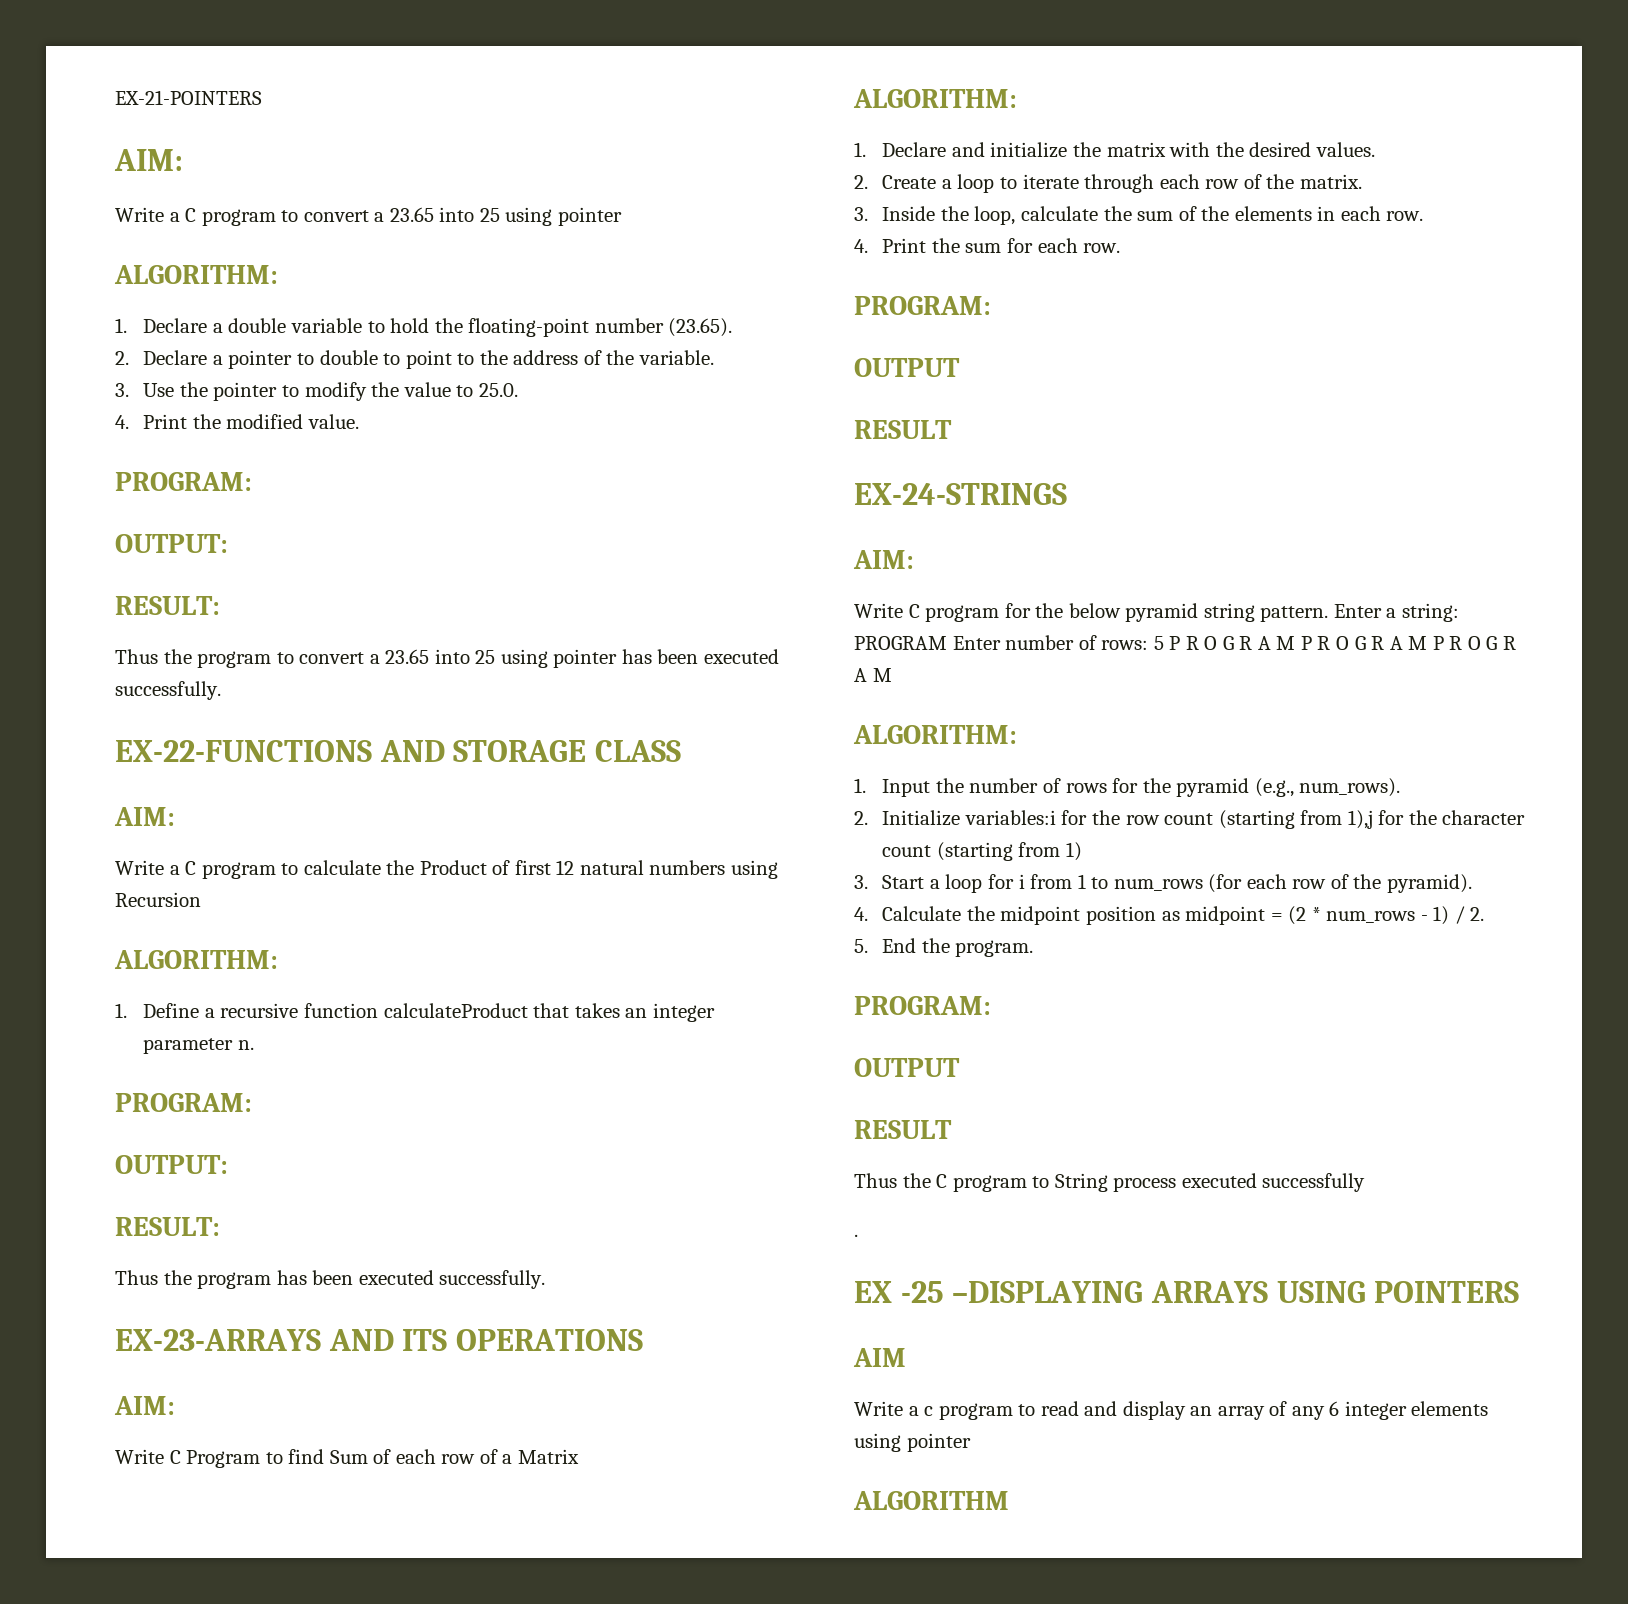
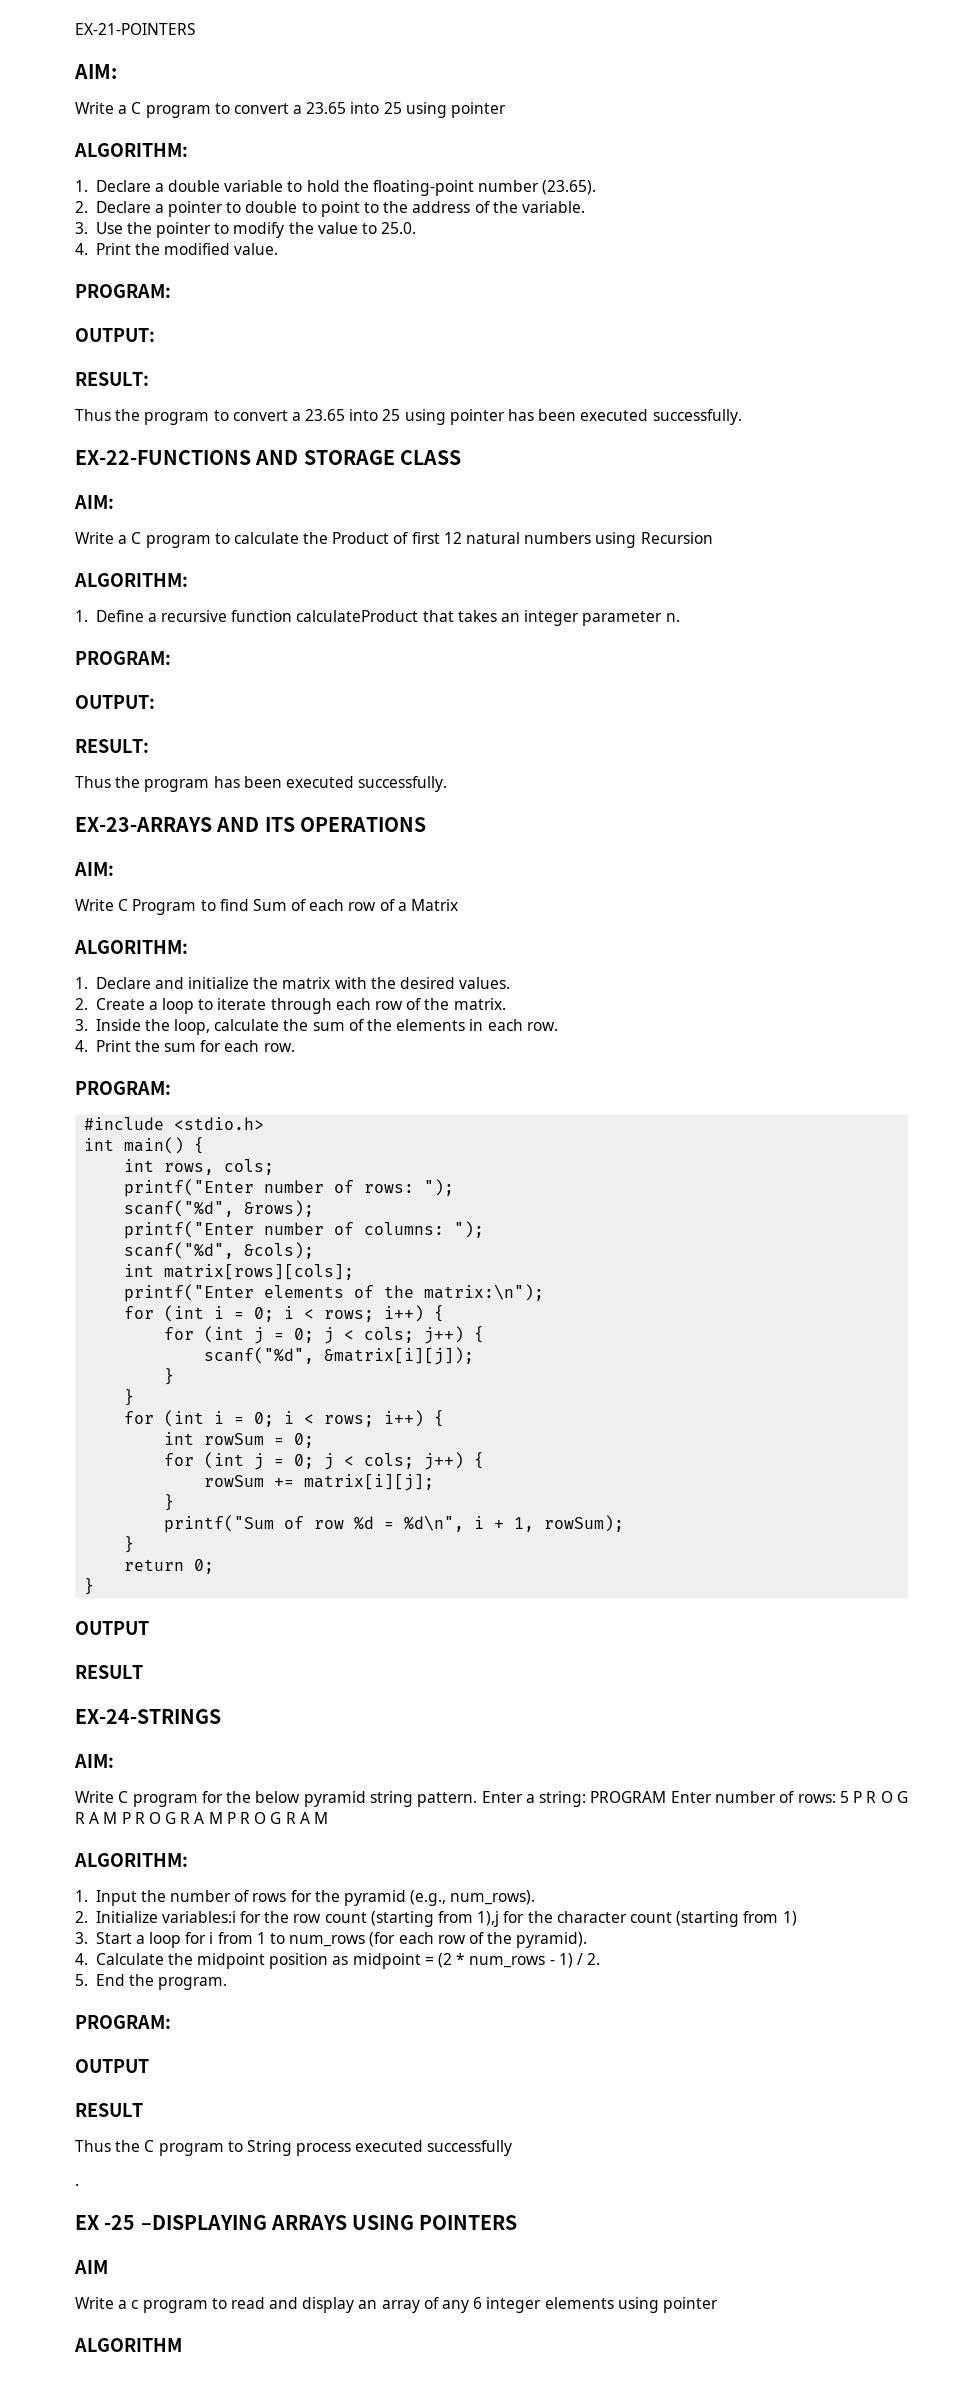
(991, 305) none -> [84,1117,265,1130] [84,1137,205,1154] [124,1159,275,1175] [124,1179,455,1197] [124,1200,315,1217] [124,1221,485,1239] [124,1242,315,1259] [124,1264,355,1280] [124,1284,545,1302] [124,1305,445,1322] [164,1326,485,1344] [204,1347,475,1365] [164,1368,175,1385] [124,1389,135,1406] [124,1410,445,1427] [164,1432,315,1448] [164,1452,485,1470] [204,1474,435,1491] [164,1494,175,1511] [164,1515,625,1533] [124,1536,135,1553] [124,1559,215,1574] [84,1578,95,1595] // #include <stdio.h> // int main() { // int rows, cols; // printf("Enter number of rows: "); // scanf("%d", &rows); // printf("Enter number of columns: "); // scanf("%d", &cols); // int matrix[rows][cols]; // printf("Enter elements of the matrix:\n"); // for (int i = 0; i < rows; i++) { // for (int j = 0; j < cols; j++) { // scanf("%d", &matrix[i][j]); // } // } // for (int i = 0; i < rows; i++) { // int rowSum = 0; // for (int j = 0; j < cols; j++) { // rowSum += matrix[i][j]; // } // printf("Sum of row %d = %d\n", i + 1, rowSum); // } // return 0; // }

